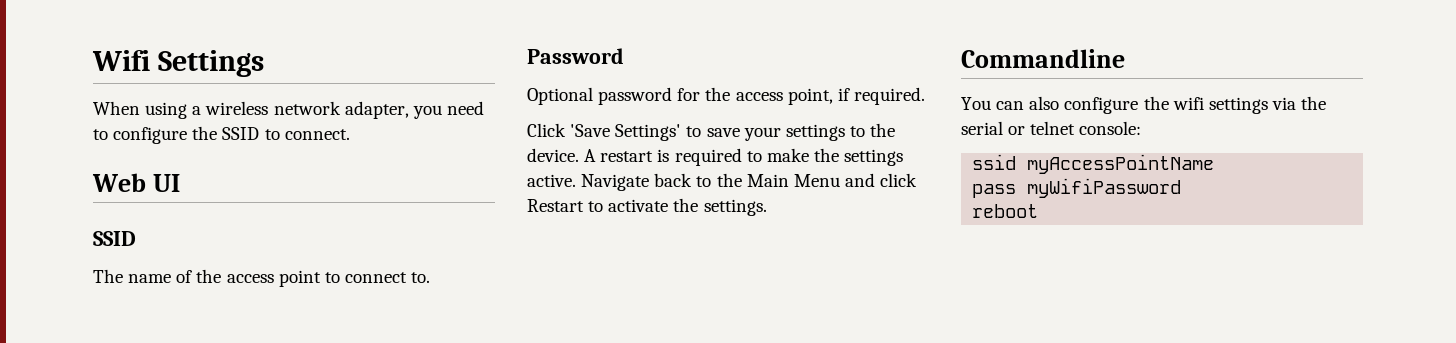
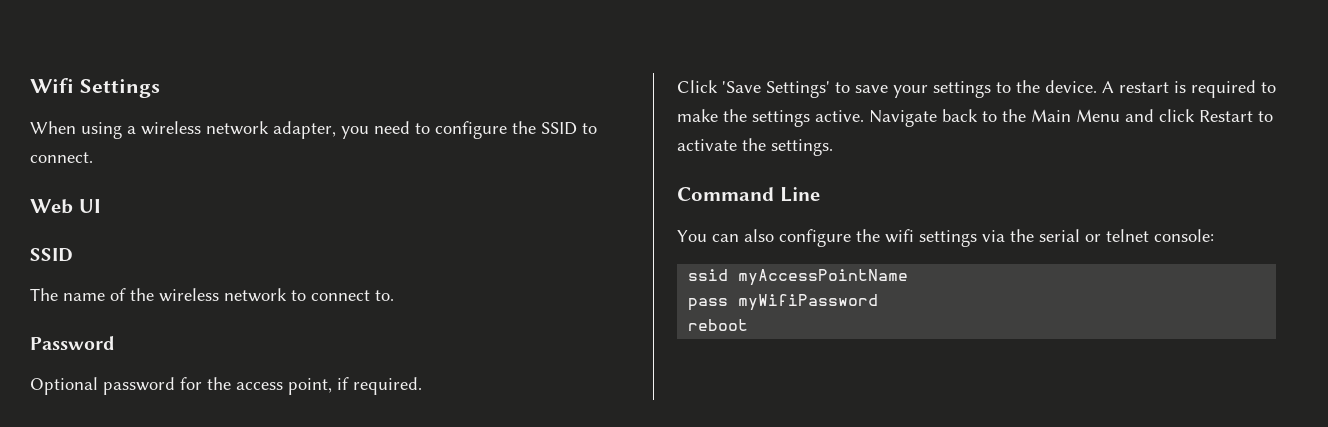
[226,270,321,287] access point -> [159,288,287,302] wireless network
[961,49,1125,68] Commandline -> [677,187,820,202] Command Line

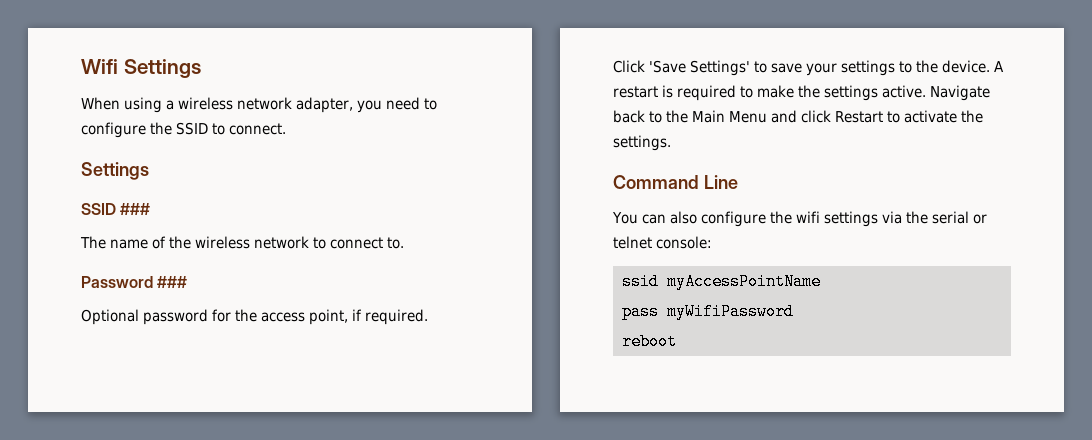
[30,199,101,214] [30,248,73,262] Web UI // SSID -> [81,162,149,180] [81,203,151,215] Settings // SSID ###
(115, 343) none -> [157,276,188,288] ###

